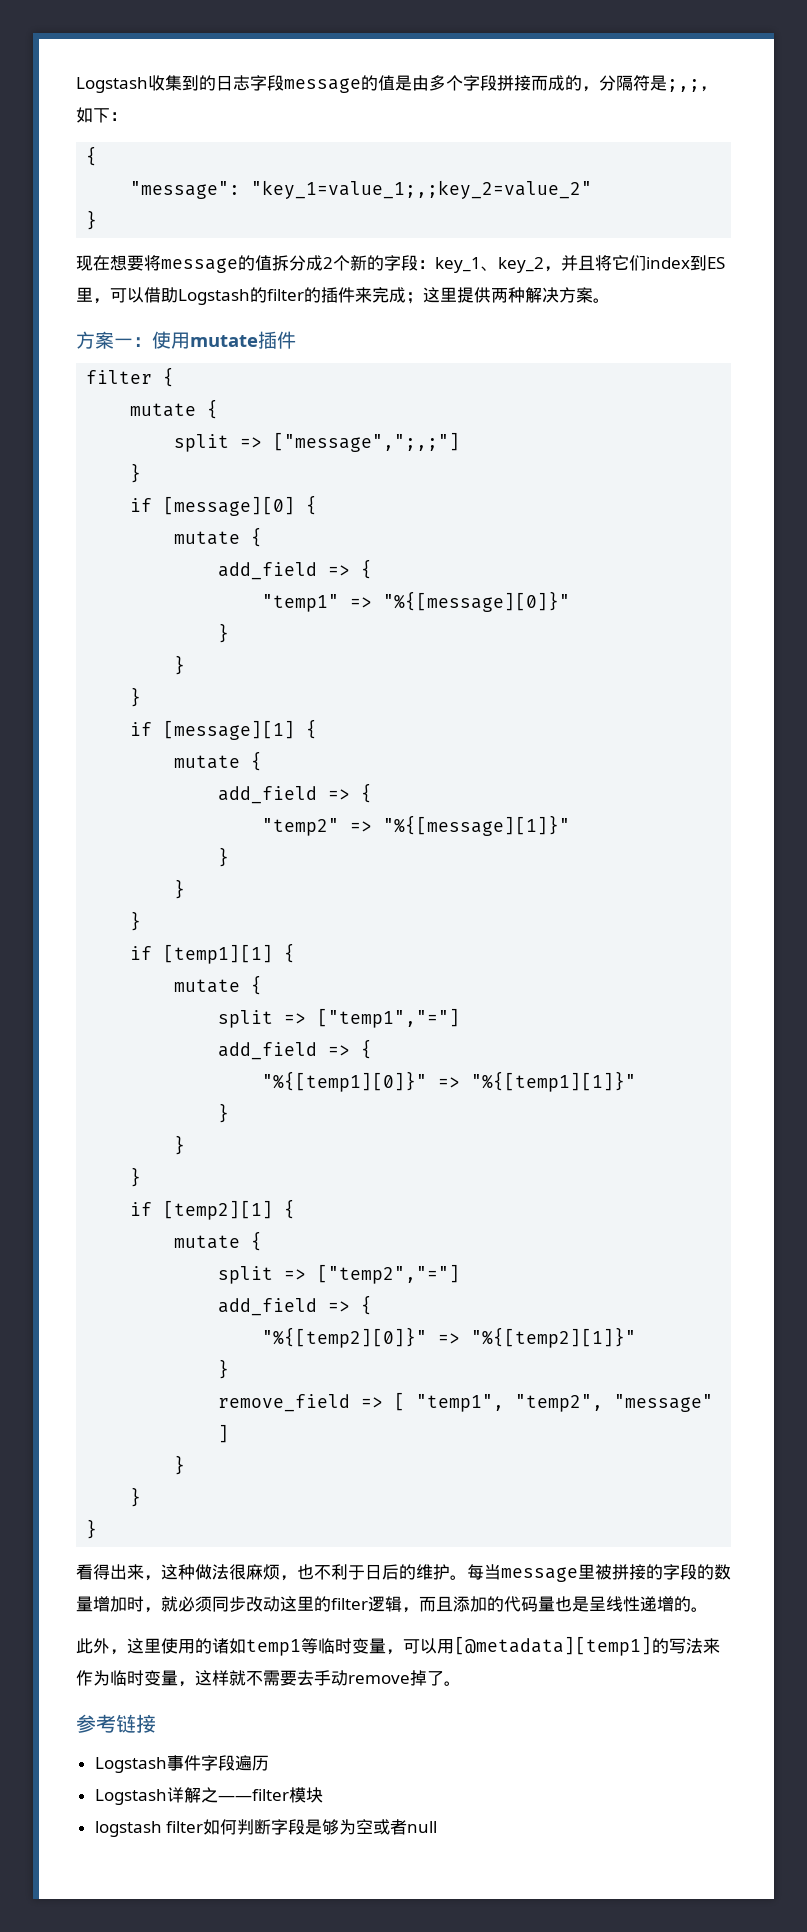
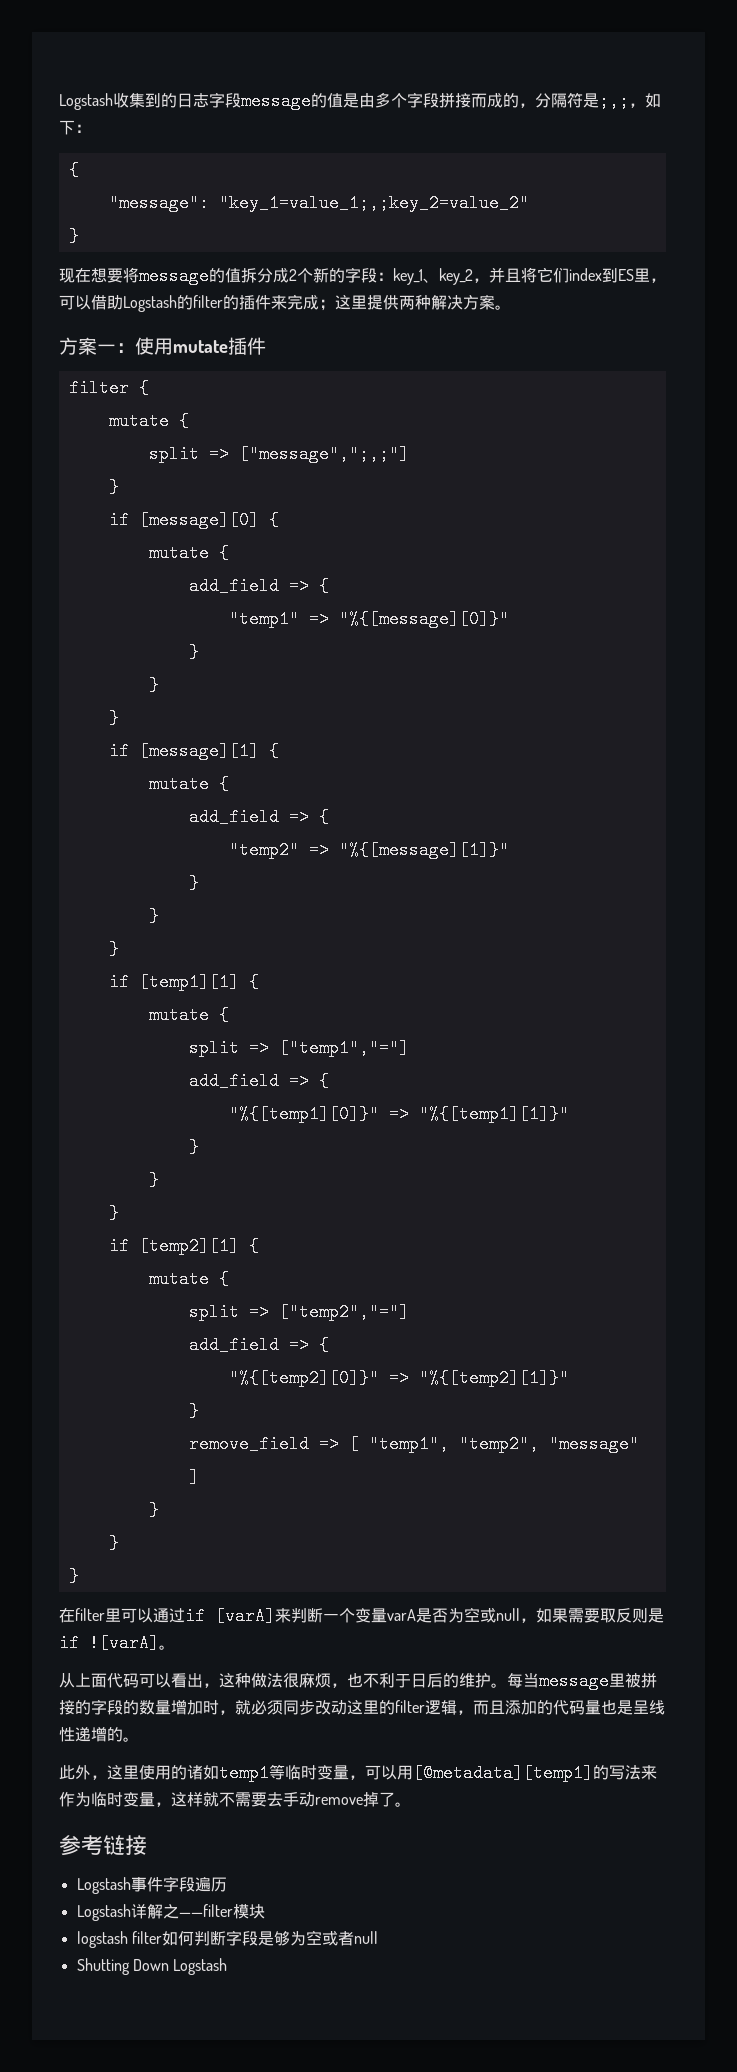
[76,1564,144,1580] 看得出来 -> [59,1607,664,1625] [59,1634,175,1652] [59,1673,203,1688] 在filter里可以通过if [varA]来判断一个变量varA是否为空或null，如果需要取反则是if ![varA]。 // 从上面代码可以看出
(438, 1827) none -> [76,1958,228,1975] // Shutting Down Logstash

